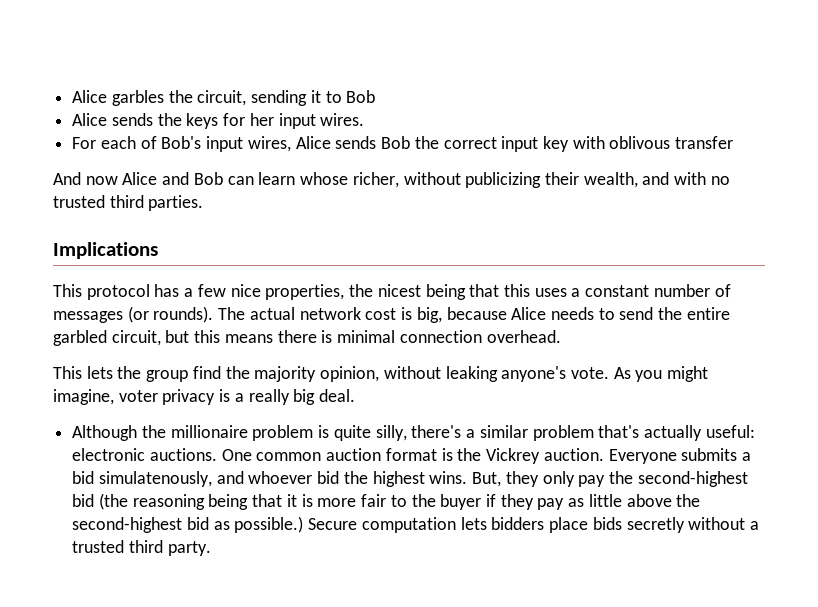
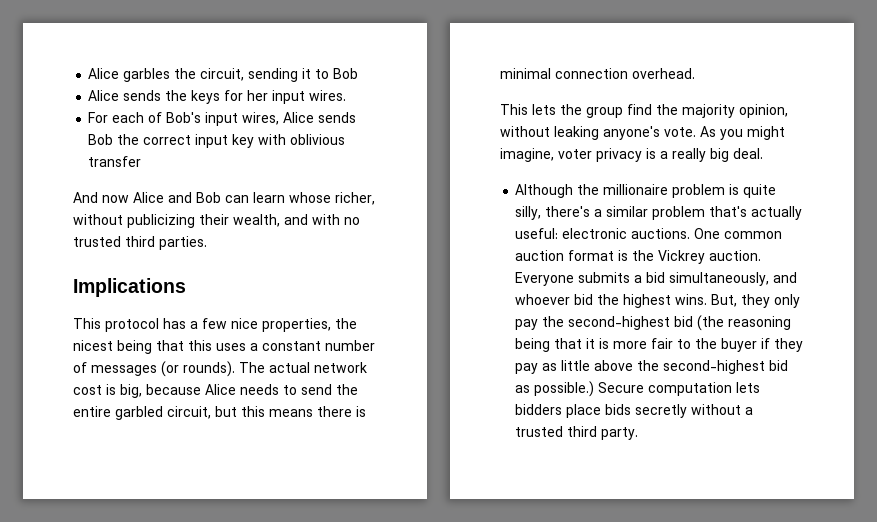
[609,136,671,149] oblivous -> [290,134,346,145] oblivious
[98,471,212,487] simulatenously, -> [669,272,770,286] simultaneously,

